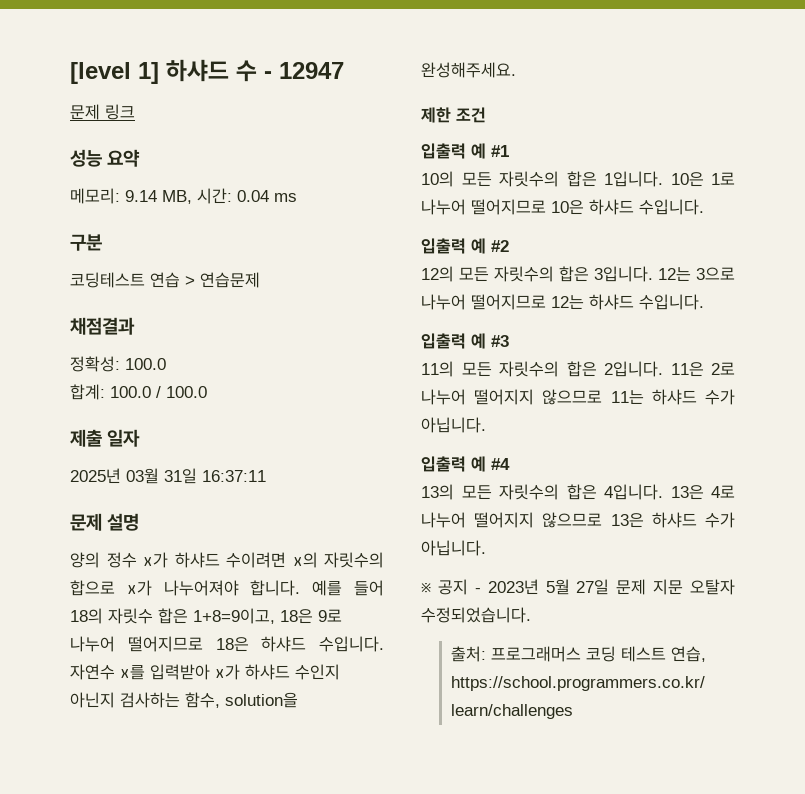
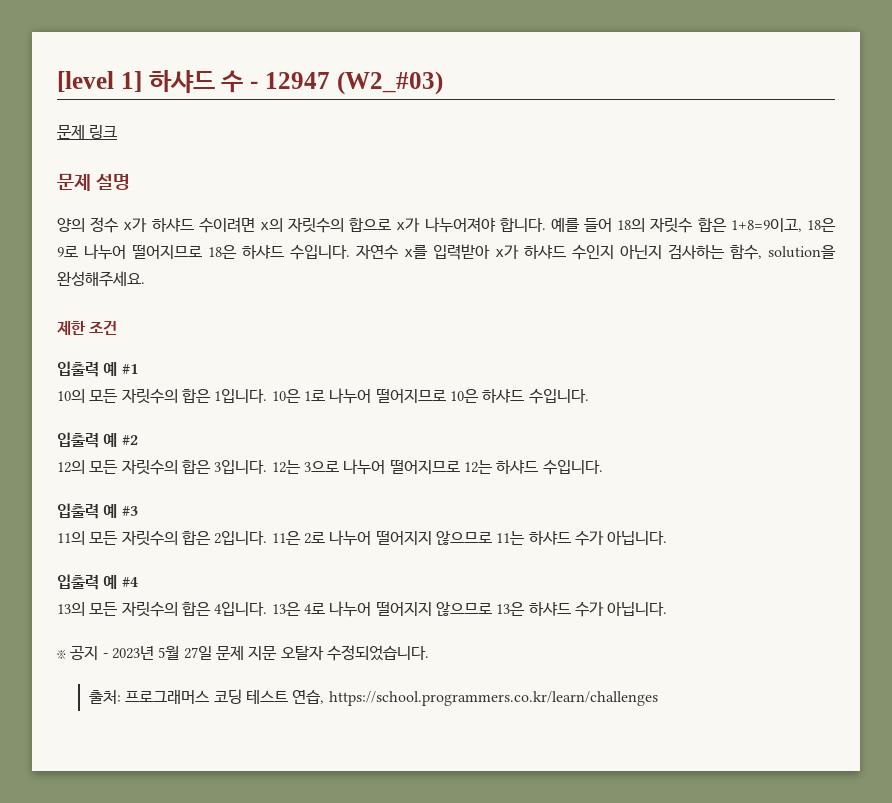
(344, 70) none -> [336,71,443,95] (W2_#03)
[70,149,141,167] [70,188,297,204] [70,234,102,251] [70,272,260,288] [70,317,135,335] [70,356,166,372] [70,384,207,400] [70,429,141,447] [70,468,266,484] // 성능 요약 // 메모리: 9.14 MB, 시간: 0.04 ms // 구분 // 코딩테스트 연습 > 연습문제 // 채점결과 // 정확성: 100.0 // 합계: 100.0 / 100.0 // 제출 일자 // 2025년 03월 31일 16:37:11 -> (118, 132) none

